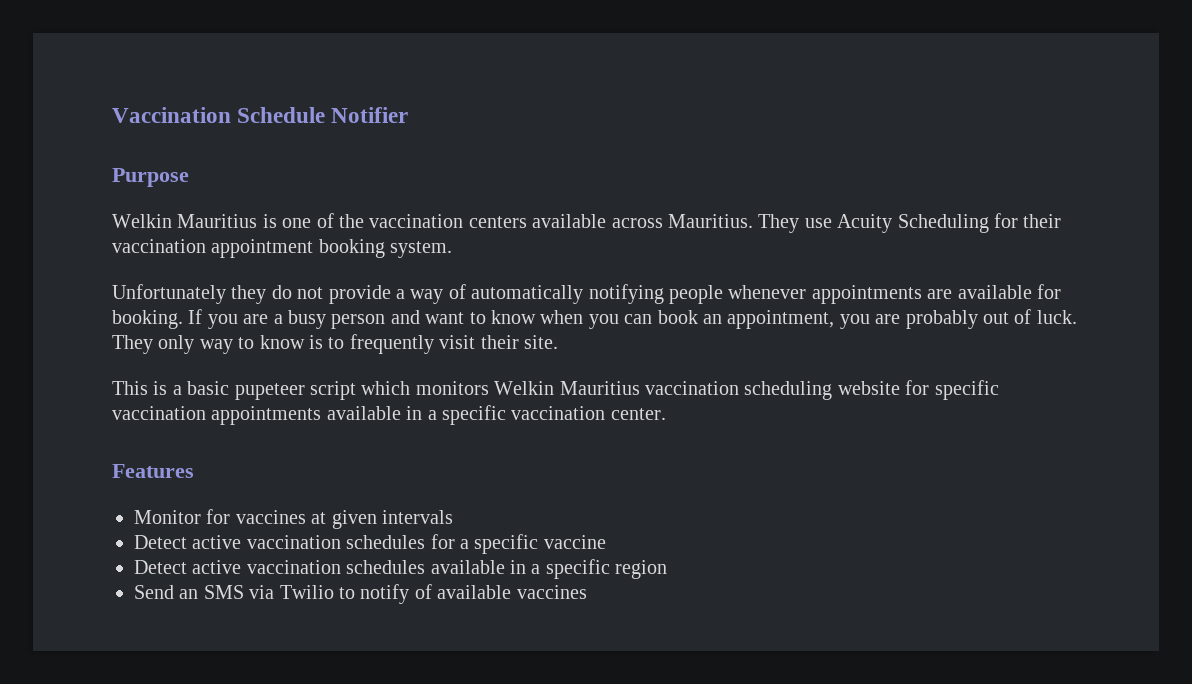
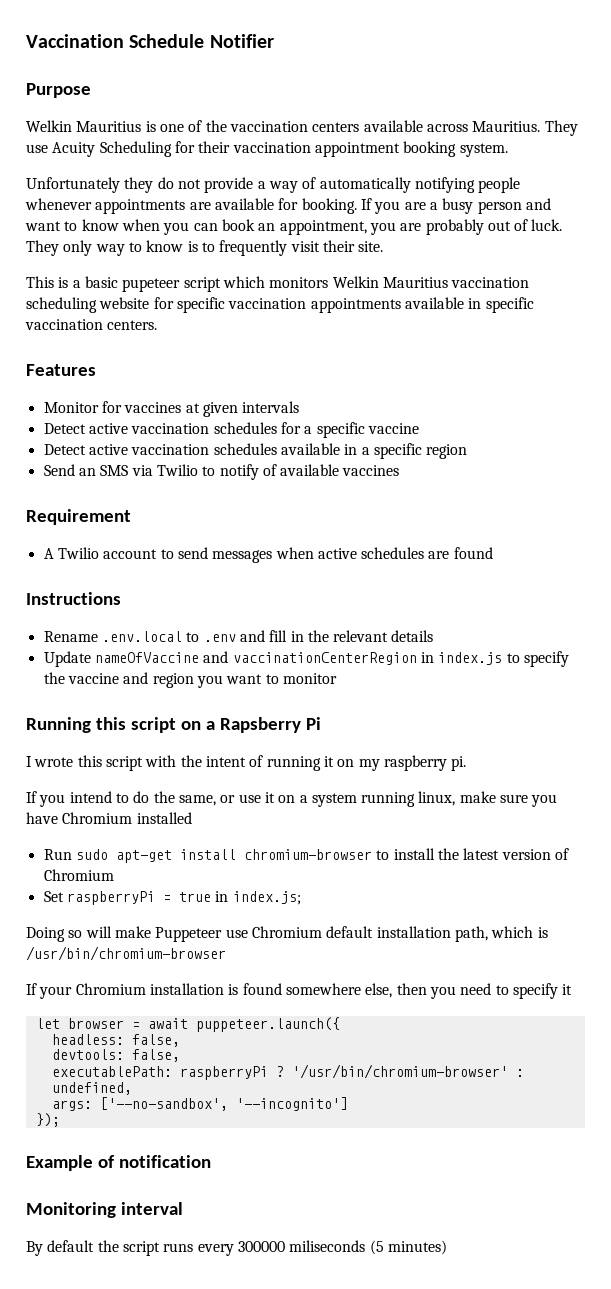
[427,405,666,425] a specific vaccination center. -> [485,297,534,313] [25,319,158,330] specific vaccination centers.
(587, 592) none -> [26,509,131,525] [43,547,493,563] [26,592,121,605] [43,630,434,642] [43,651,569,667] [43,672,337,688] [26,717,321,733] [26,755,467,771] [26,791,558,807] [26,812,192,824] [43,848,569,863] [43,869,114,881] [43,891,301,905] [26,926,548,942] [26,946,226,961] [26,983,573,999] [35,1017,340,1032] [51,1034,180,1047] [51,1049,180,1062] [51,1064,524,1080] [51,1082,132,1095] [51,1097,348,1111] [35,1113,60,1127] [26,1155,211,1171] [26,1202,183,1218] [26,1240,447,1256] // Requirement // A Twilio account to send messages when active schedules are found // Instructions // Rename .env.local to .env and fill in the relevant details // Update nameOfVaccine and vaccinationCenterRegion in index.js to specify the vaccine and region you want to monitor // Running this script on a Rapsberry Pi // I wrote this script with the intent of running it on my raspberry pi. // If you intend to do the same, or use it on a system running linux, make sure you have Chromium installed // Run sudo apt-get install chromium-browser to install the latest version of Chromium // Set raspberryPi = true in index.js; // Doing so will make Puppeteer use Chromium default installation path, which is /usr/bin/chromium-browser // If your Chromium installation is found somewhere else, then you need to specify it // let browser = await puppeteer.launch({ // headless: false, // devtools: false, // executablePath: raspberryPi ? '/usr/bin/chromium-browser' : undefined, // args: ['--no-sandbox', '--incognito'] // }); // Example of notification // Monitoring interval // By default the script runs every 300000 miliseconds (5 minutes)

